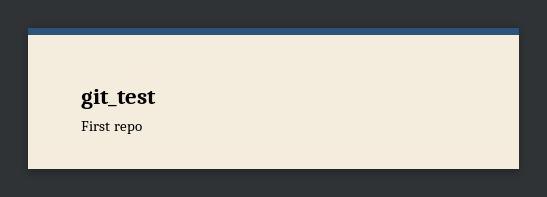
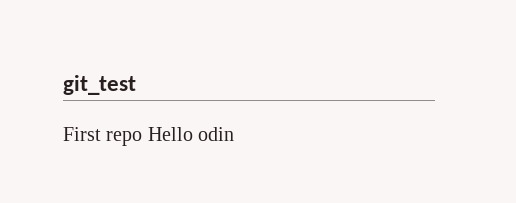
(142, 129) none -> [147,127,235,141] Hello odin

